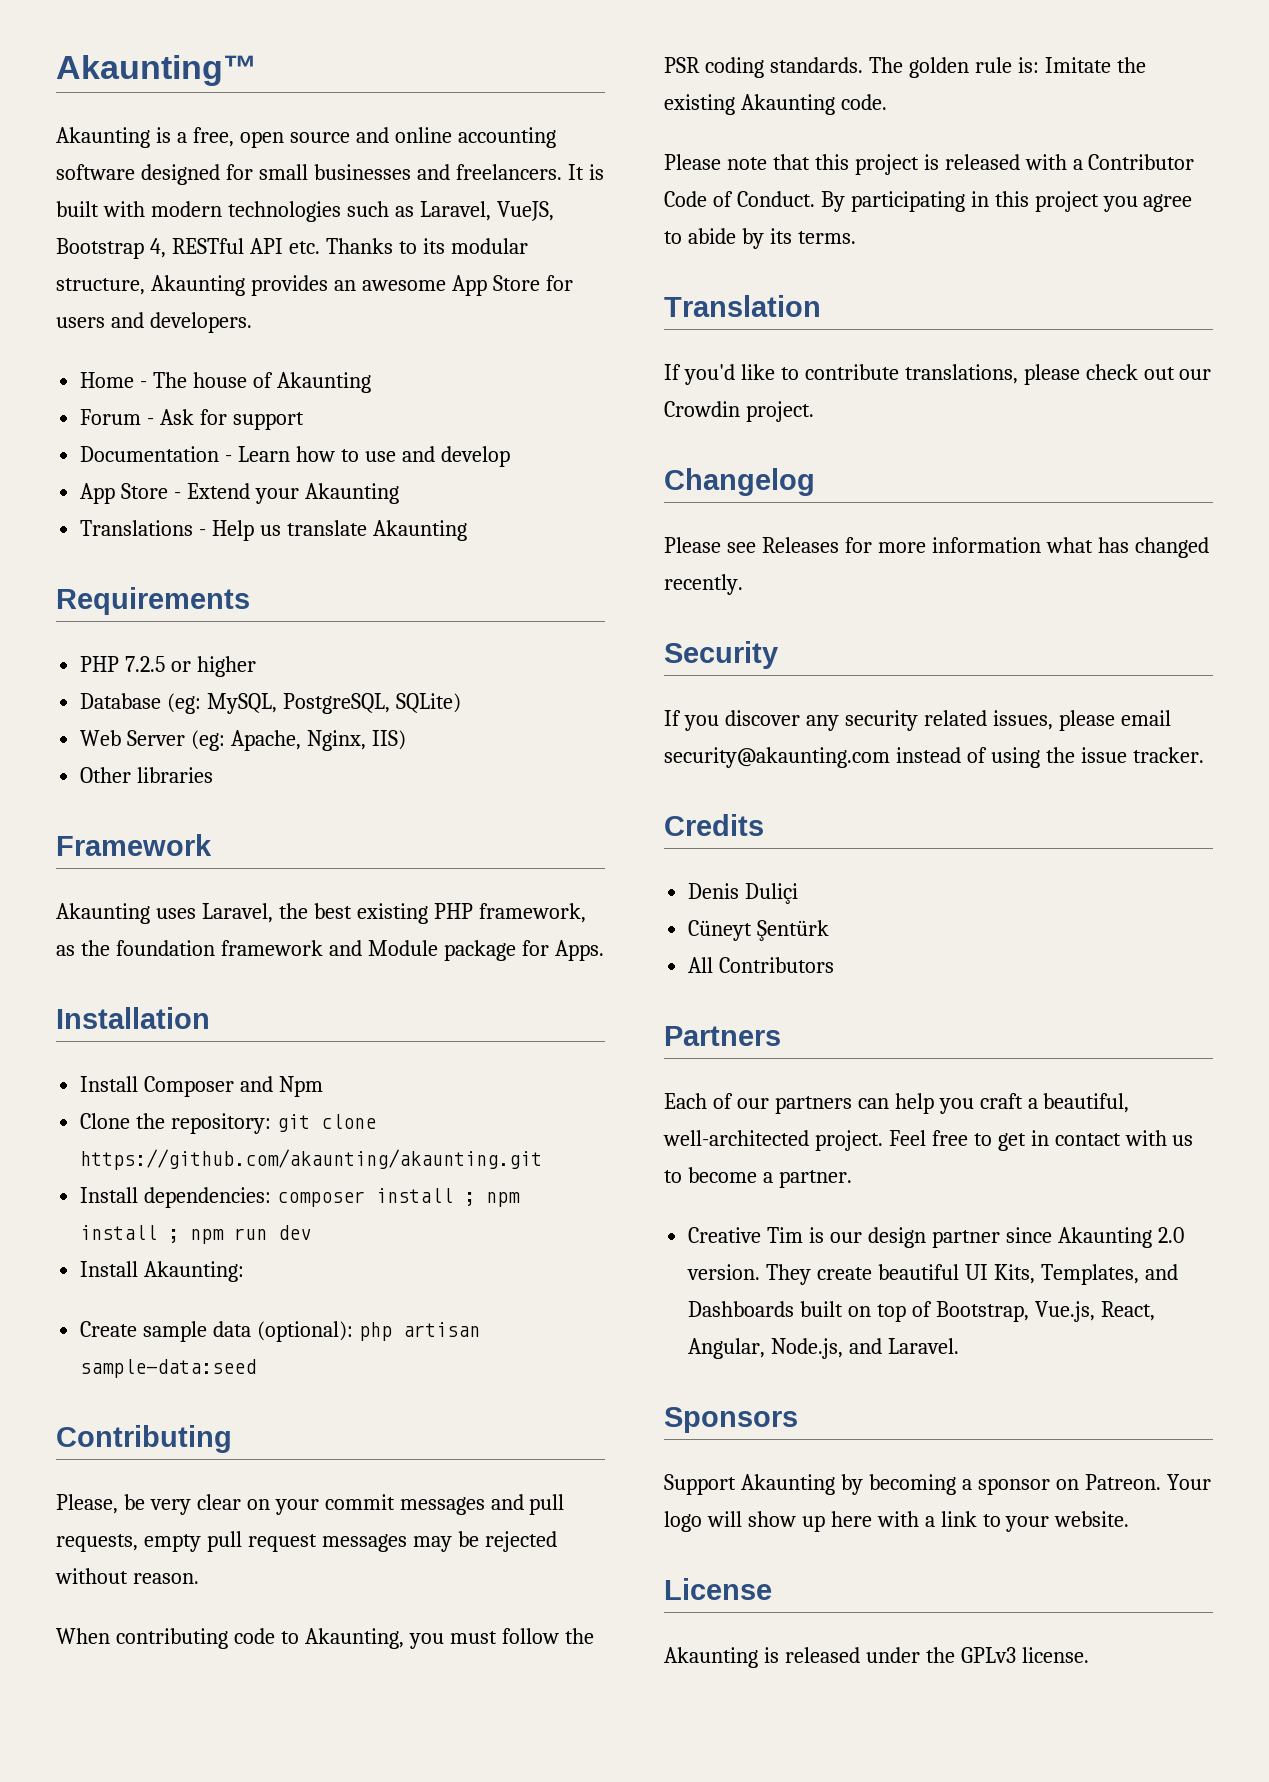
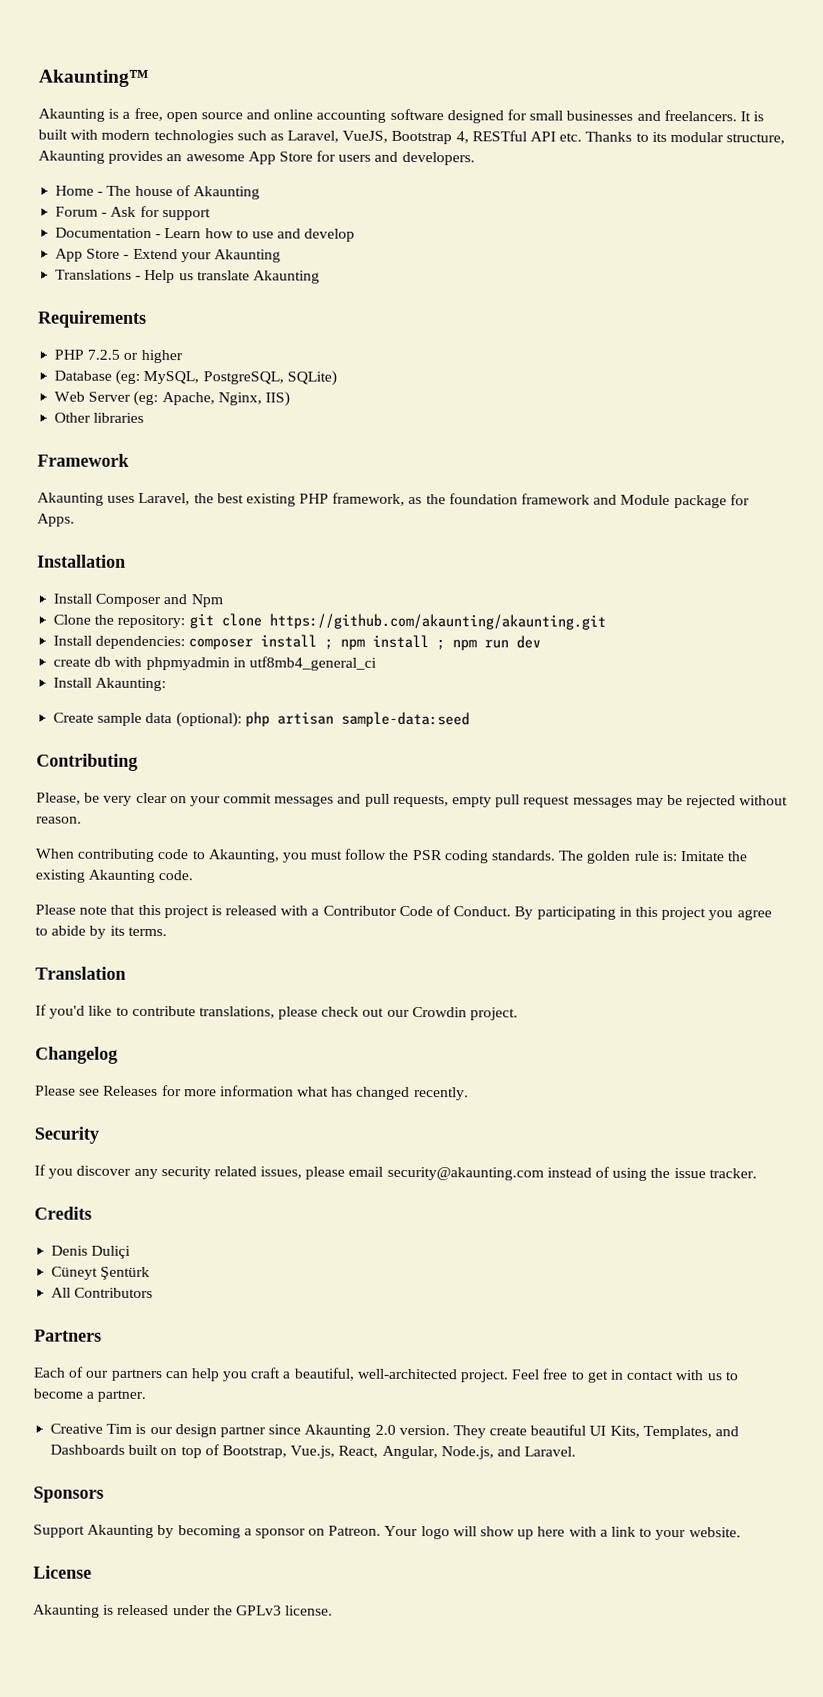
(312, 1232) none -> [53,656,377,671] // create db with phpmyadmin in utf8mb4_general_ci

